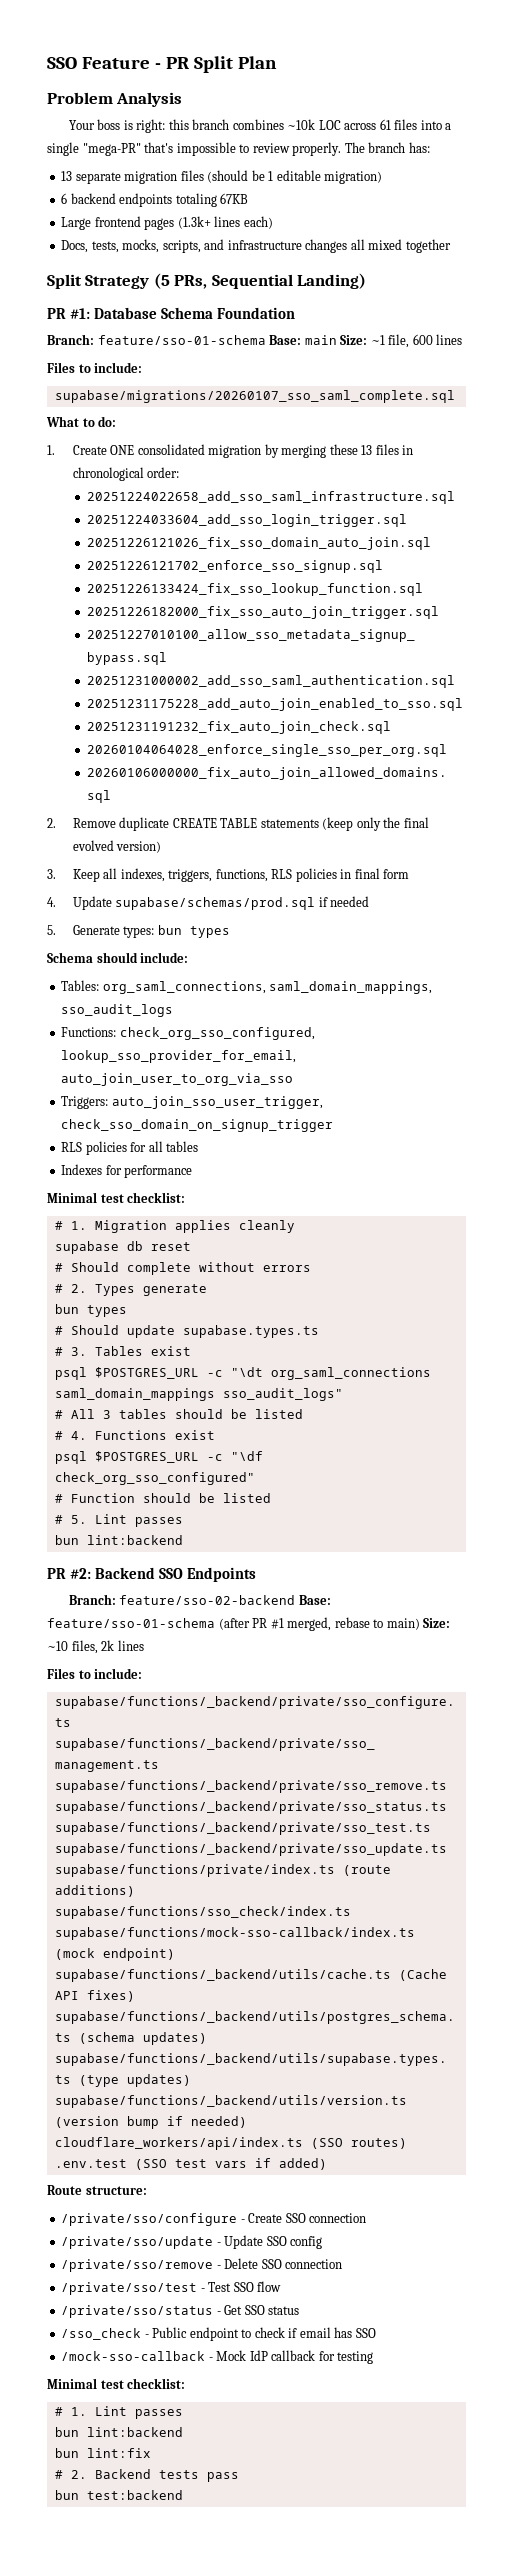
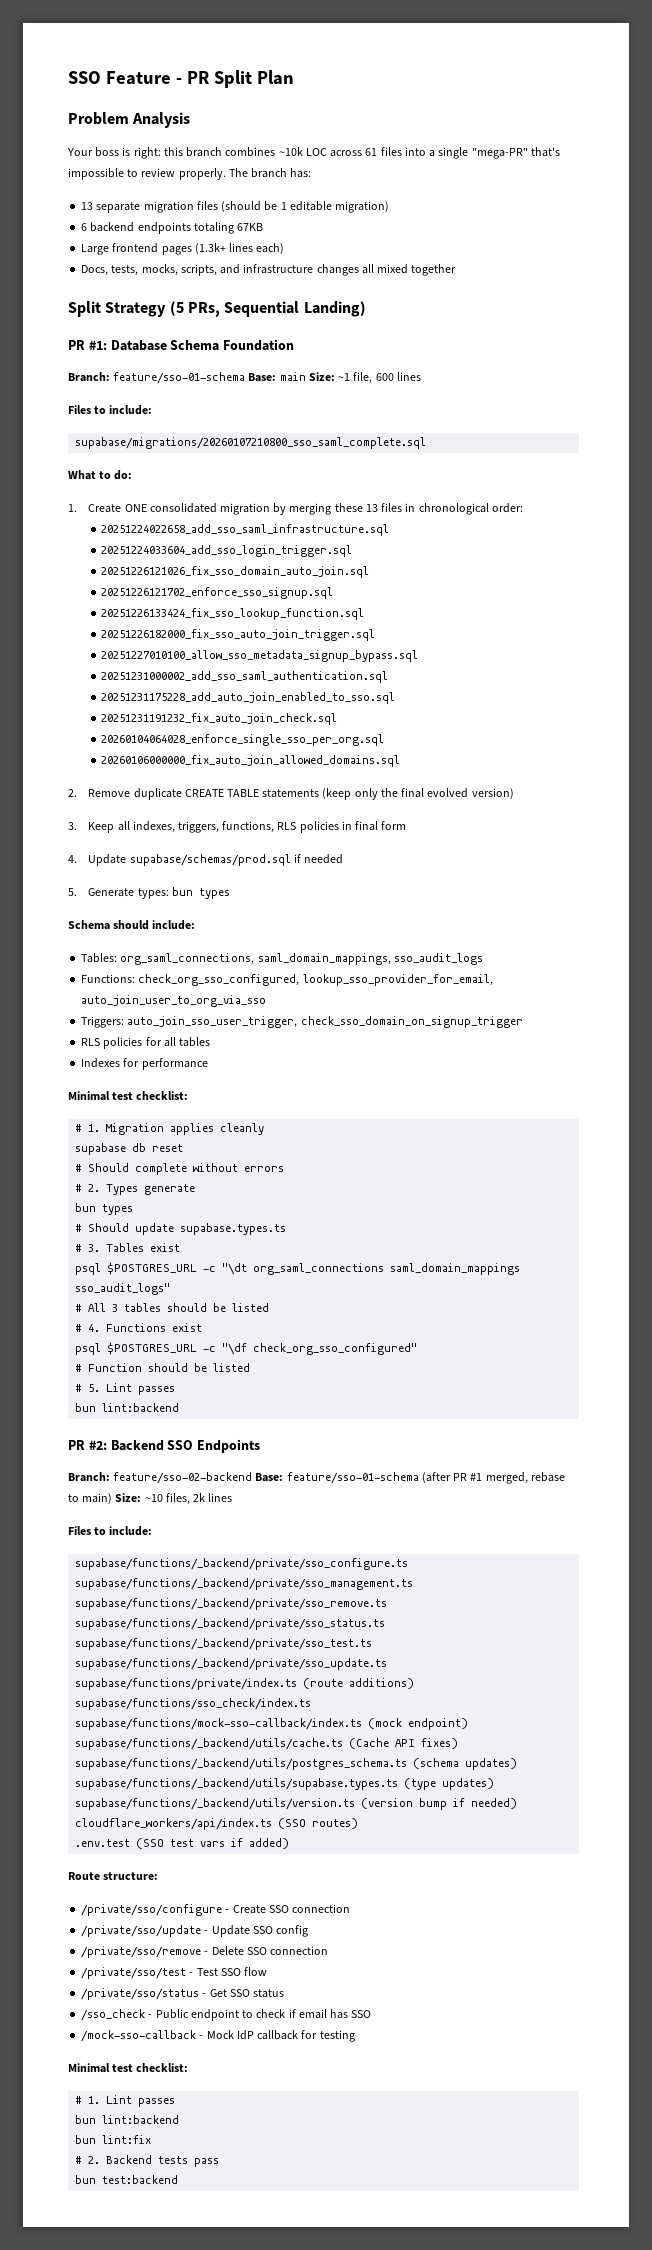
[54,390,455,403] supabase/migrations/20260107_sso_saml_complete.sql -> [75,437,427,449] supabase/migrations/20260107210800_sso_saml_complete.sql

